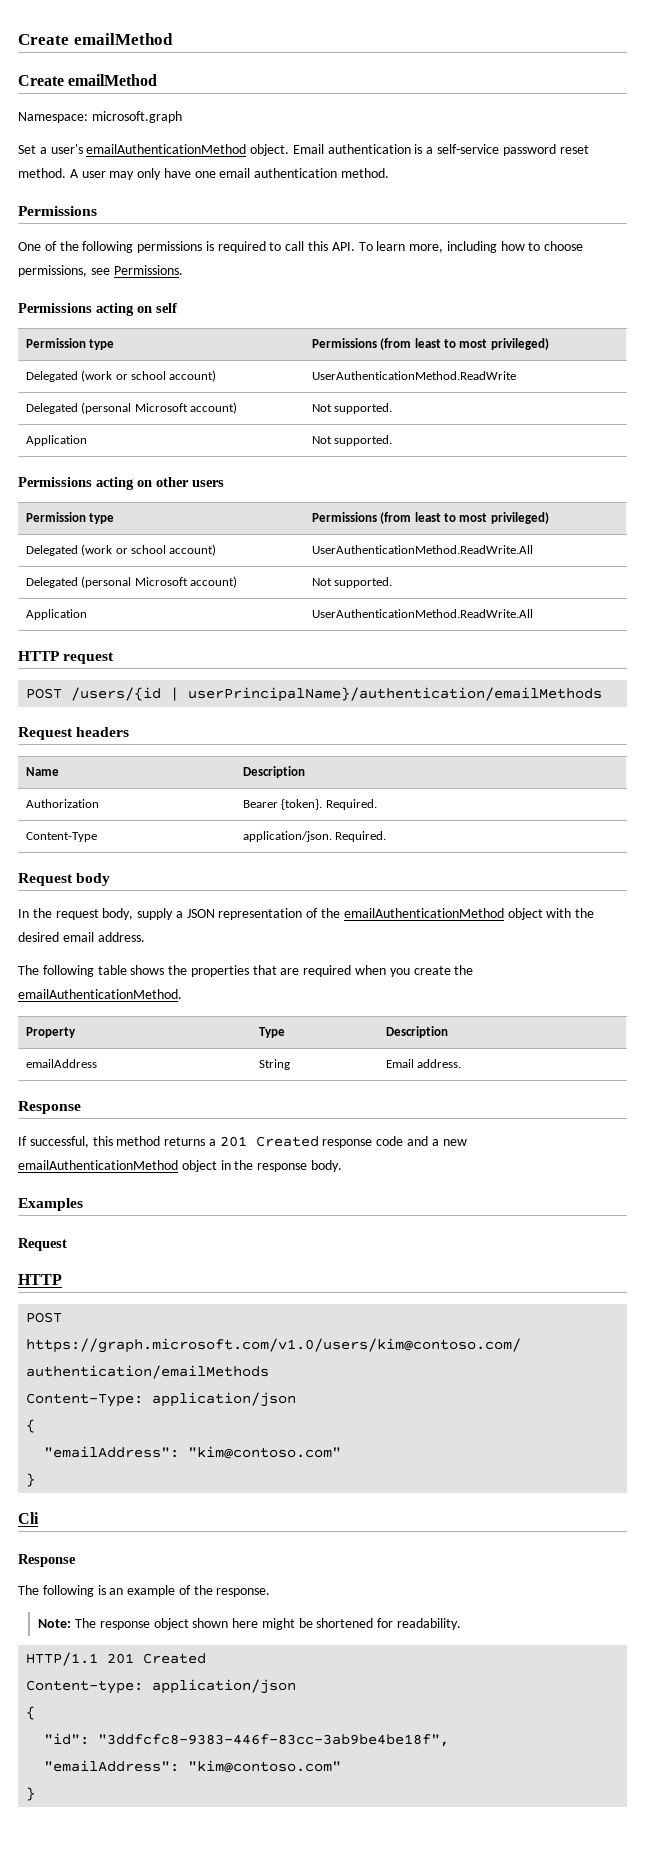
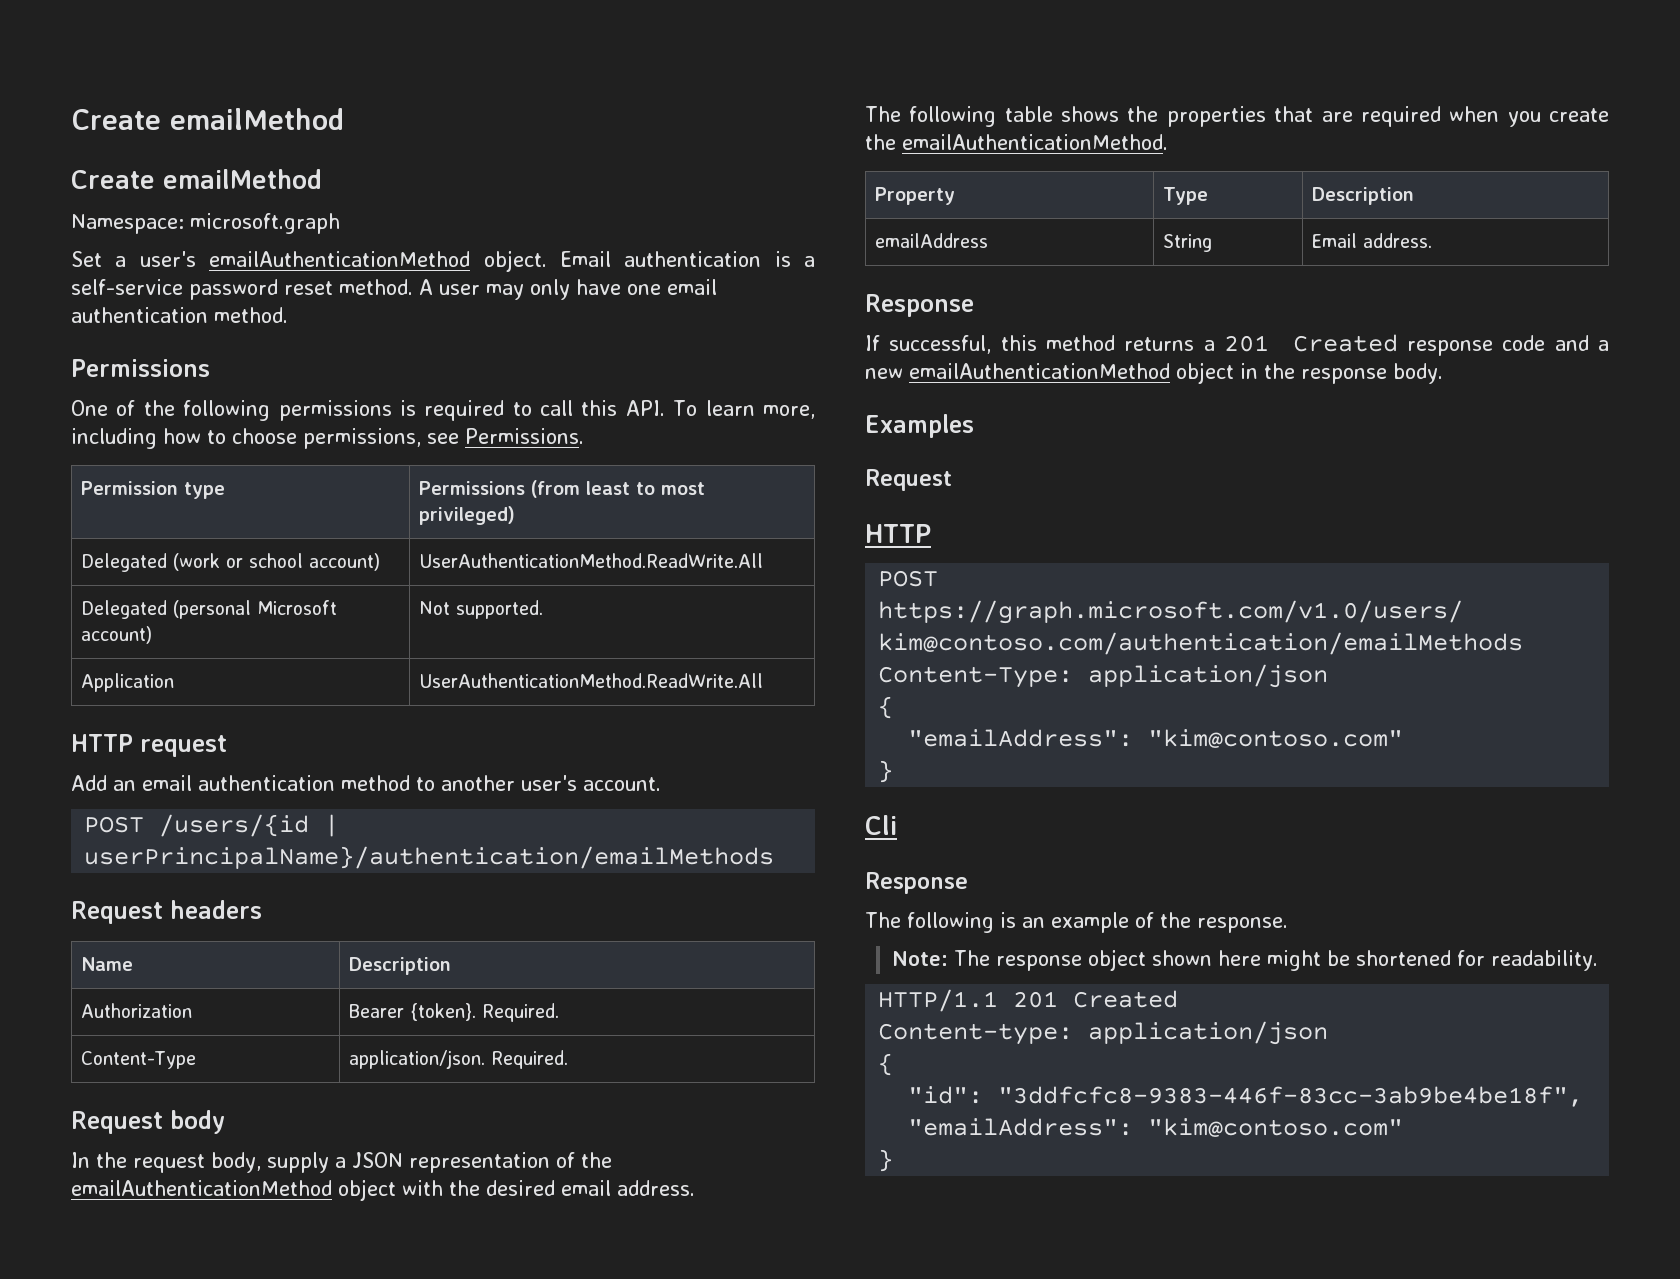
[18,303,177,316] [25,338,115,350] [311,338,549,350] [25,370,217,382] [311,371,516,380] [25,402,238,414] [311,403,393,414] [25,435,87,446] [311,435,393,446] [18,477,224,490] // Permissions acting on self // Permission type | Permissions (from least to most privileged) // Delegated (work or school account) | UserAuthenticationMethod.ReadWrite // Delegated (personal Microsoft account) | Not supported. // Application | Not supported. // Permissions acting on other users -> (584, 436) none
(115, 658) none -> [71,775,661,791] // Add an email authentication method to another user's account.

